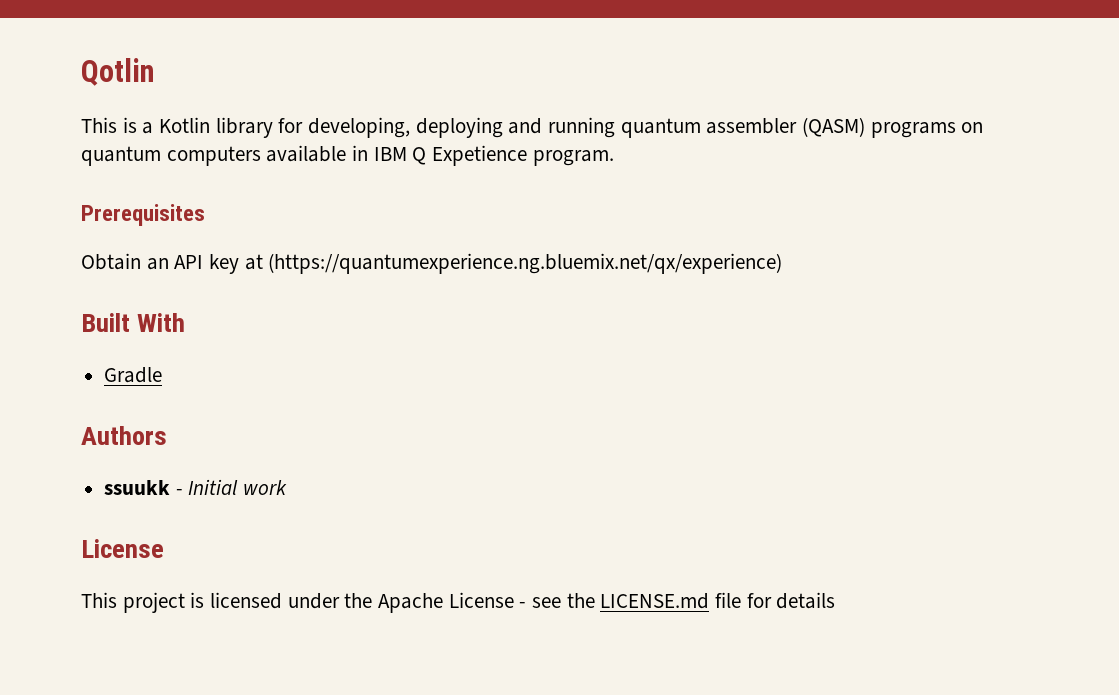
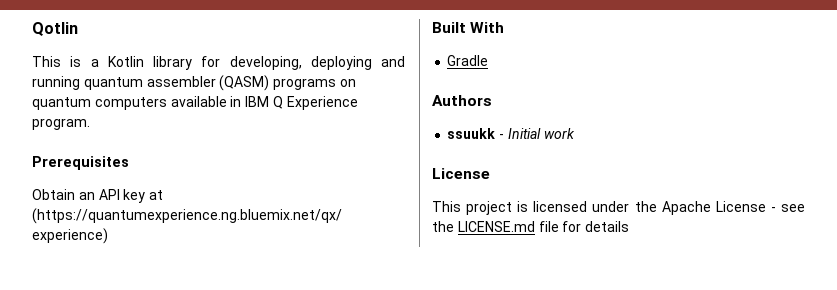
[432,145,528,166] Expetience -> [286,96,358,110] Experience

